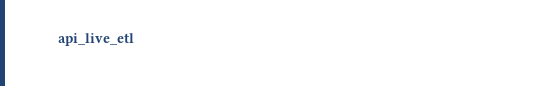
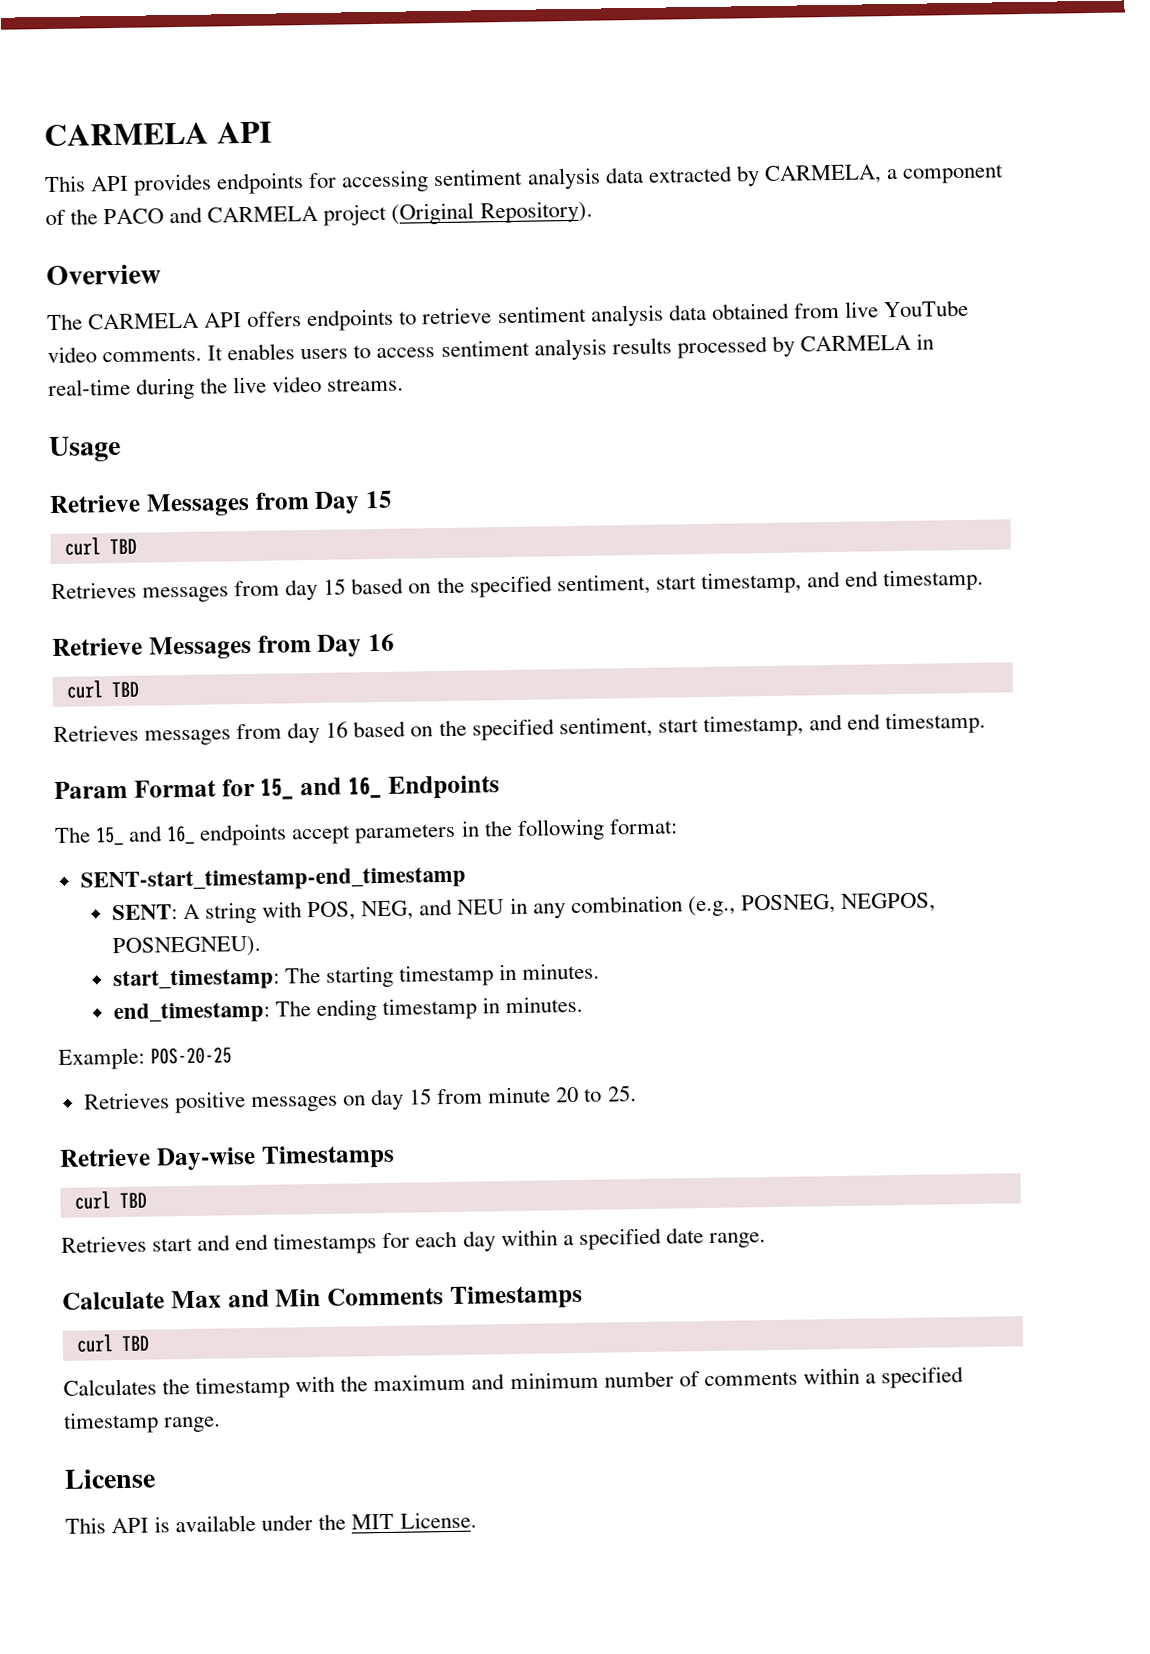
[58,33,134,46] api_live_etl -> [44,121,272,147] [44,164,1004,196] [45,200,593,226] [46,264,161,286] [47,299,969,332] [47,333,934,364] [48,375,405,400] [48,435,121,463] [49,490,393,517] [63,537,137,556] [51,568,985,603] [52,633,395,660] [65,680,139,699] [53,711,987,746] [54,775,500,800] [54,818,678,846] [79,866,466,893] [111,892,936,924] [111,935,261,959] [112,962,601,992] [112,995,584,1025] [58,1047,233,1070] [83,1085,637,1114] [59,1144,395,1171] [73,1191,147,1210] [61,1227,766,1255] [62,1284,583,1310] [75,1334,149,1353] [63,1366,964,1399] [63,1411,222,1434] [64,1468,156,1489] [65,1511,477,1534] CARMELA API // This API provides endpoints for accessing sentiment analysis data extracted by CARMELA, a component of the PACO and CARMELA project (Original Repository). // Overview // The CARMELA API offers endpoints to retrieve sentiment analysis data obtained from live YouTube video comments. It enables users to access sentiment analysis results processed by CARMELA in real-time during the live video streams. // Usage // Retrieve Messages from Day 15 // curl TBD // Retrieves messages from day 15 based on the specified sentiment, start timestamp, and end timestamp. // Retrieve Messages from Day 16 // curl TBD // Retrieves messages from day 16 based on the specified sentiment, start timestamp, and end timestamp. // Param Format for 15_ and 16_ Endpoints // The 15_ and 16_ endpoints accept parameters in the following format: // SENT-start_timestamp-end_timestamp // SENT: A string with POS, NEG, and NEU in any combination (e.g., POSNEG, NEGPOS, POSNEGNEU). // start_timestamp: The starting timestamp in minutes. // end_timestamp: The ending timestamp in minutes. // Example: POS-20-25 // Retrieves positive messages on day 15 from minute 20 to 25. // Retrieve Day-wise Timestamps // curl TBD // Retrieves start and end timestamps for each day within a specified date range. // Calculate Max and Min Comments Timestamps // curl TBD // Calculates the timestamp with the maximum and minimum number of comments within a specified timestamp range. // License // This API is available under the MIT License.

